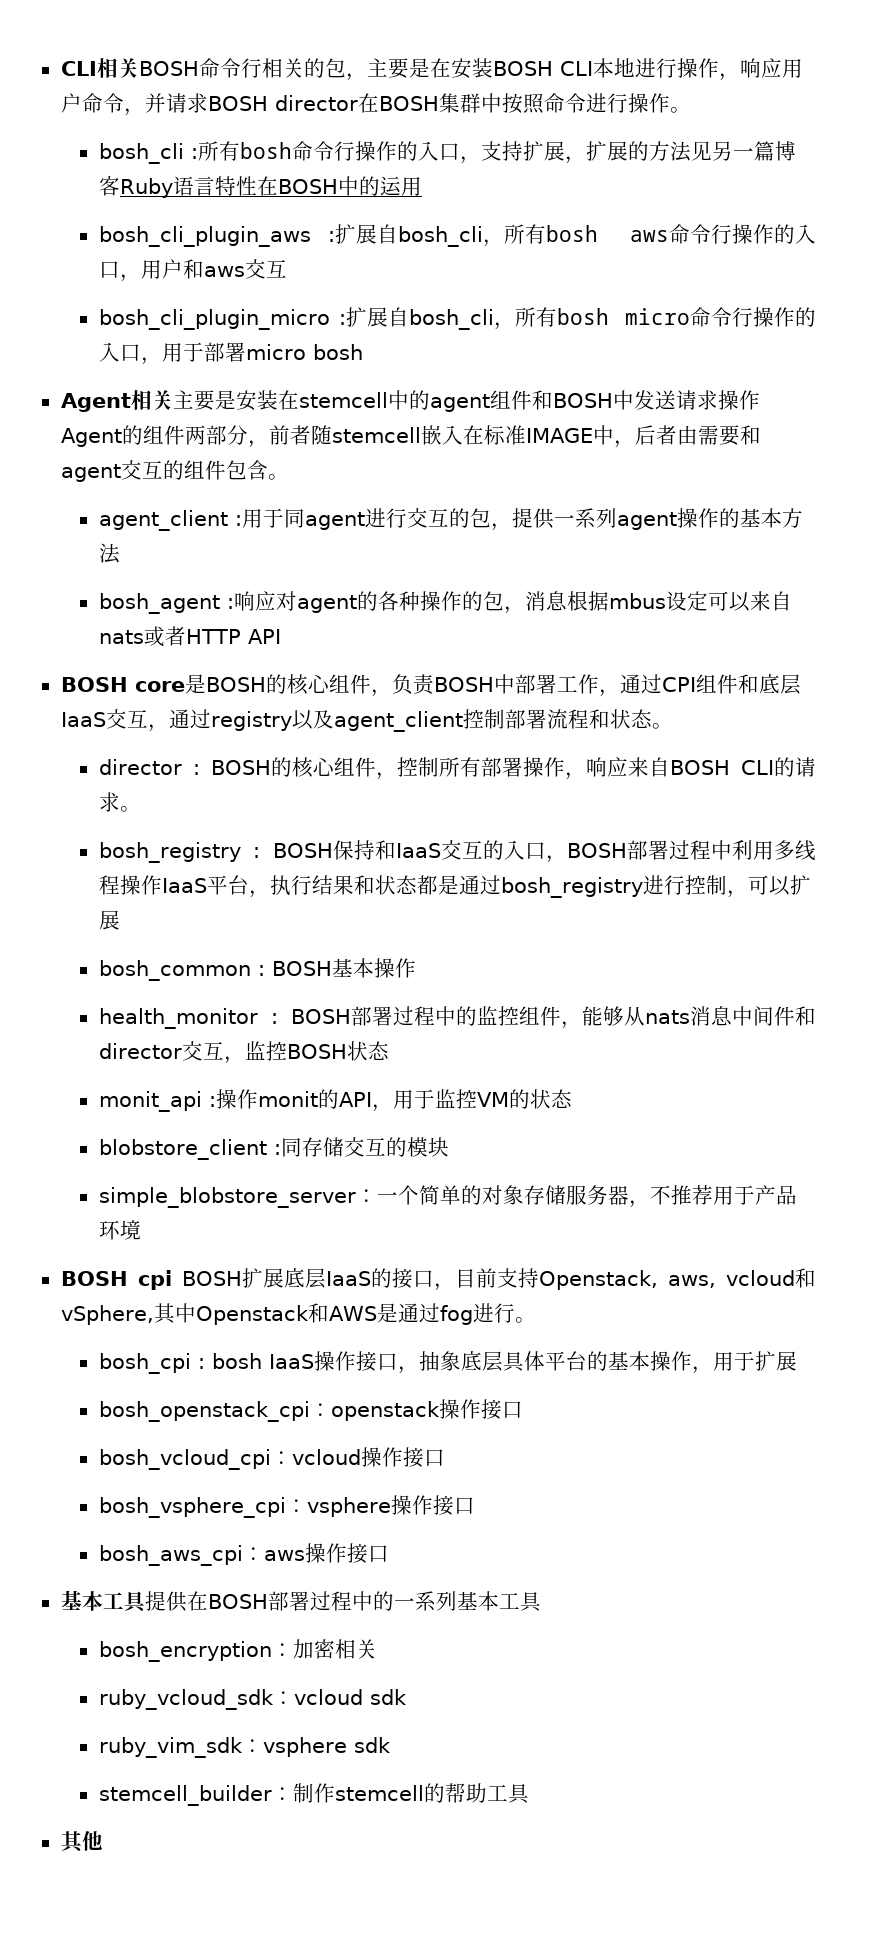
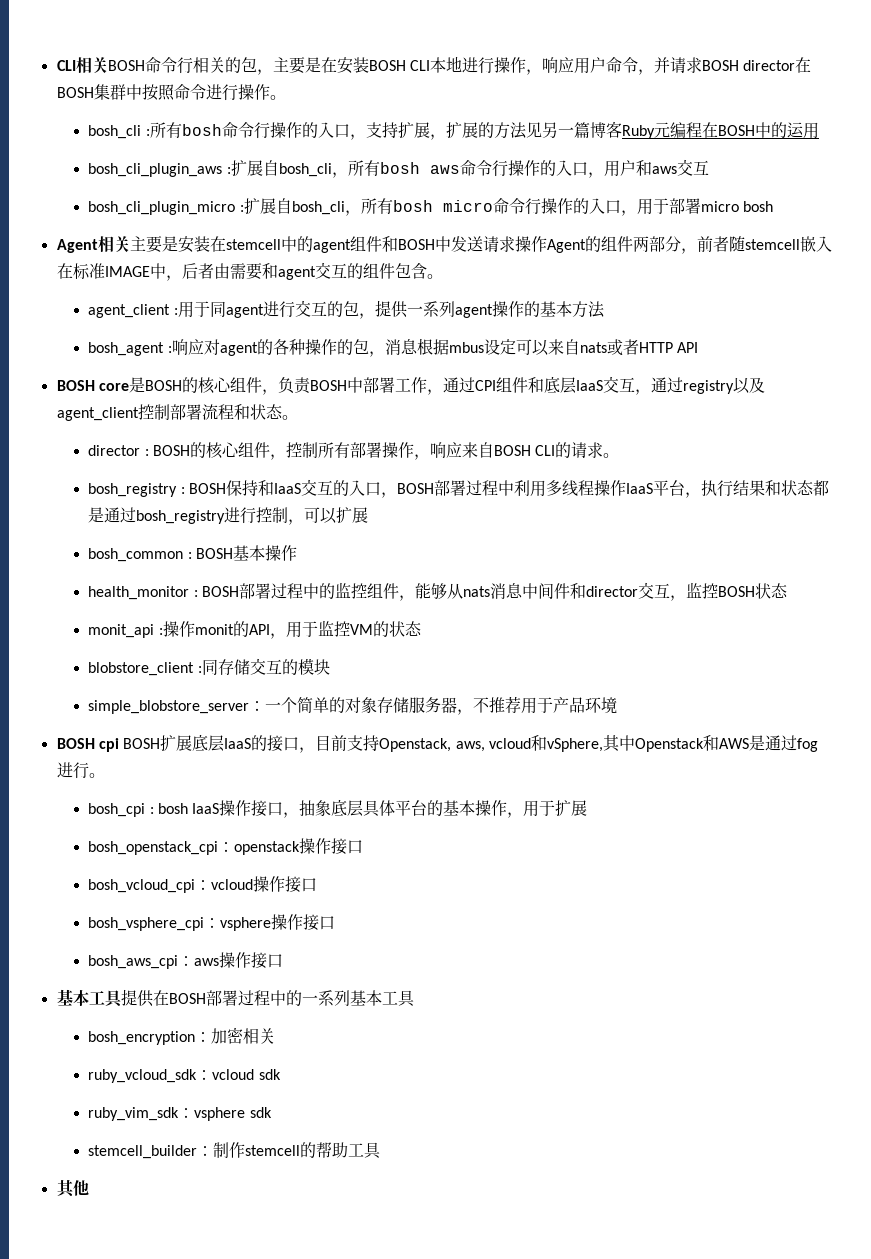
[172,176,257,196] 语言特性 -> [653,122,702,138] 元编程

